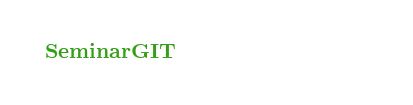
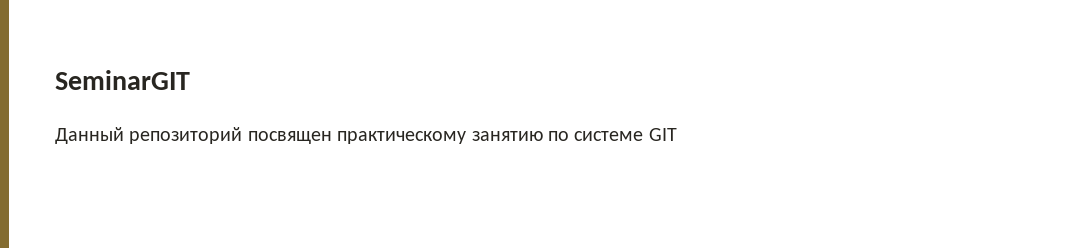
(176, 50) none -> [55,127,677,144] // Данный репозиторий посвящен практическому занятию по системе GIT

